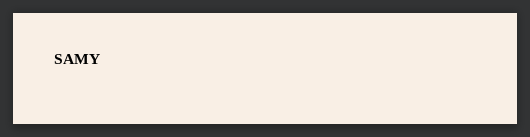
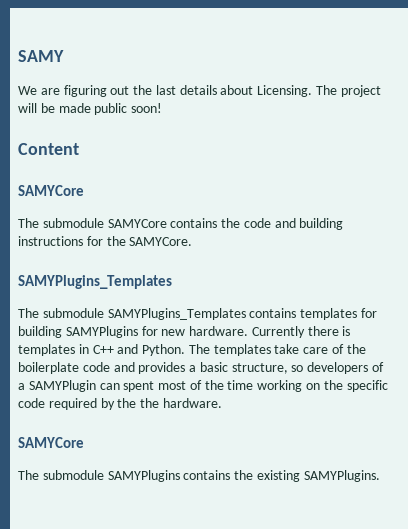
(100, 59) none -> [18,85,381,97] [18,103,163,115] [18,143,79,155] [18,185,84,196] [18,218,344,230] [18,236,193,246] [18,275,172,289] [18,308,377,320] [18,326,351,338] [18,344,366,356] [18,362,385,374] [18,380,388,392] [18,398,222,410] [18,437,84,448] [18,470,380,482] // We are figuring out the last details about Licensing. The project will be made public soon! // Content // SAMYCore // The submodule SAMYCore contains the code and building instructions for the SAMYCore. // SAMYPlugins_Templates // The submodule SAMYPlugins_Templates contains templates for building SAMYPlugins for new hardware. Currently there is templates in C++ and Python. The templates take care of the boilerplate code and provides a basic structure, so developers of a SAMYPlugin can spent most of the time working on the specific code required by the the hardware. // SAMYCore // The submodule SAMYPlugins contains the existing SAMYPlugins.

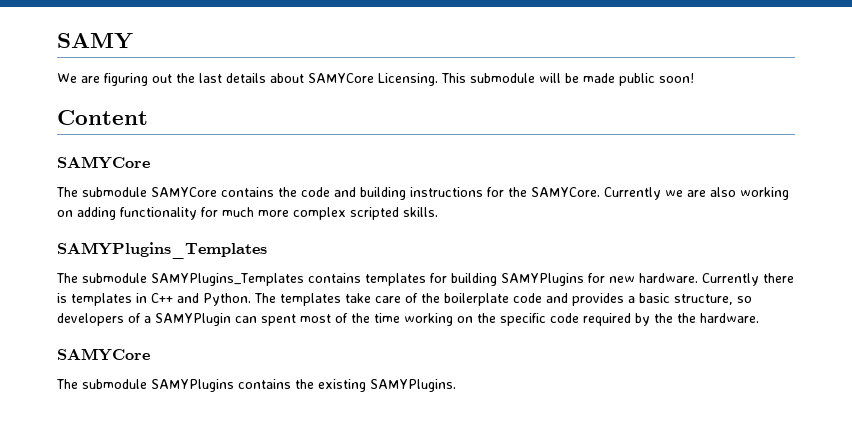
[257,85,381,97] Licensing. The project -> [308,73,535,86] SAMYCore Licensing. This submodule
(193, 241) none -> [604,187,789,200] [57,207,438,220] Currently we are also working on adding functionality for much more complex scripted skills.

